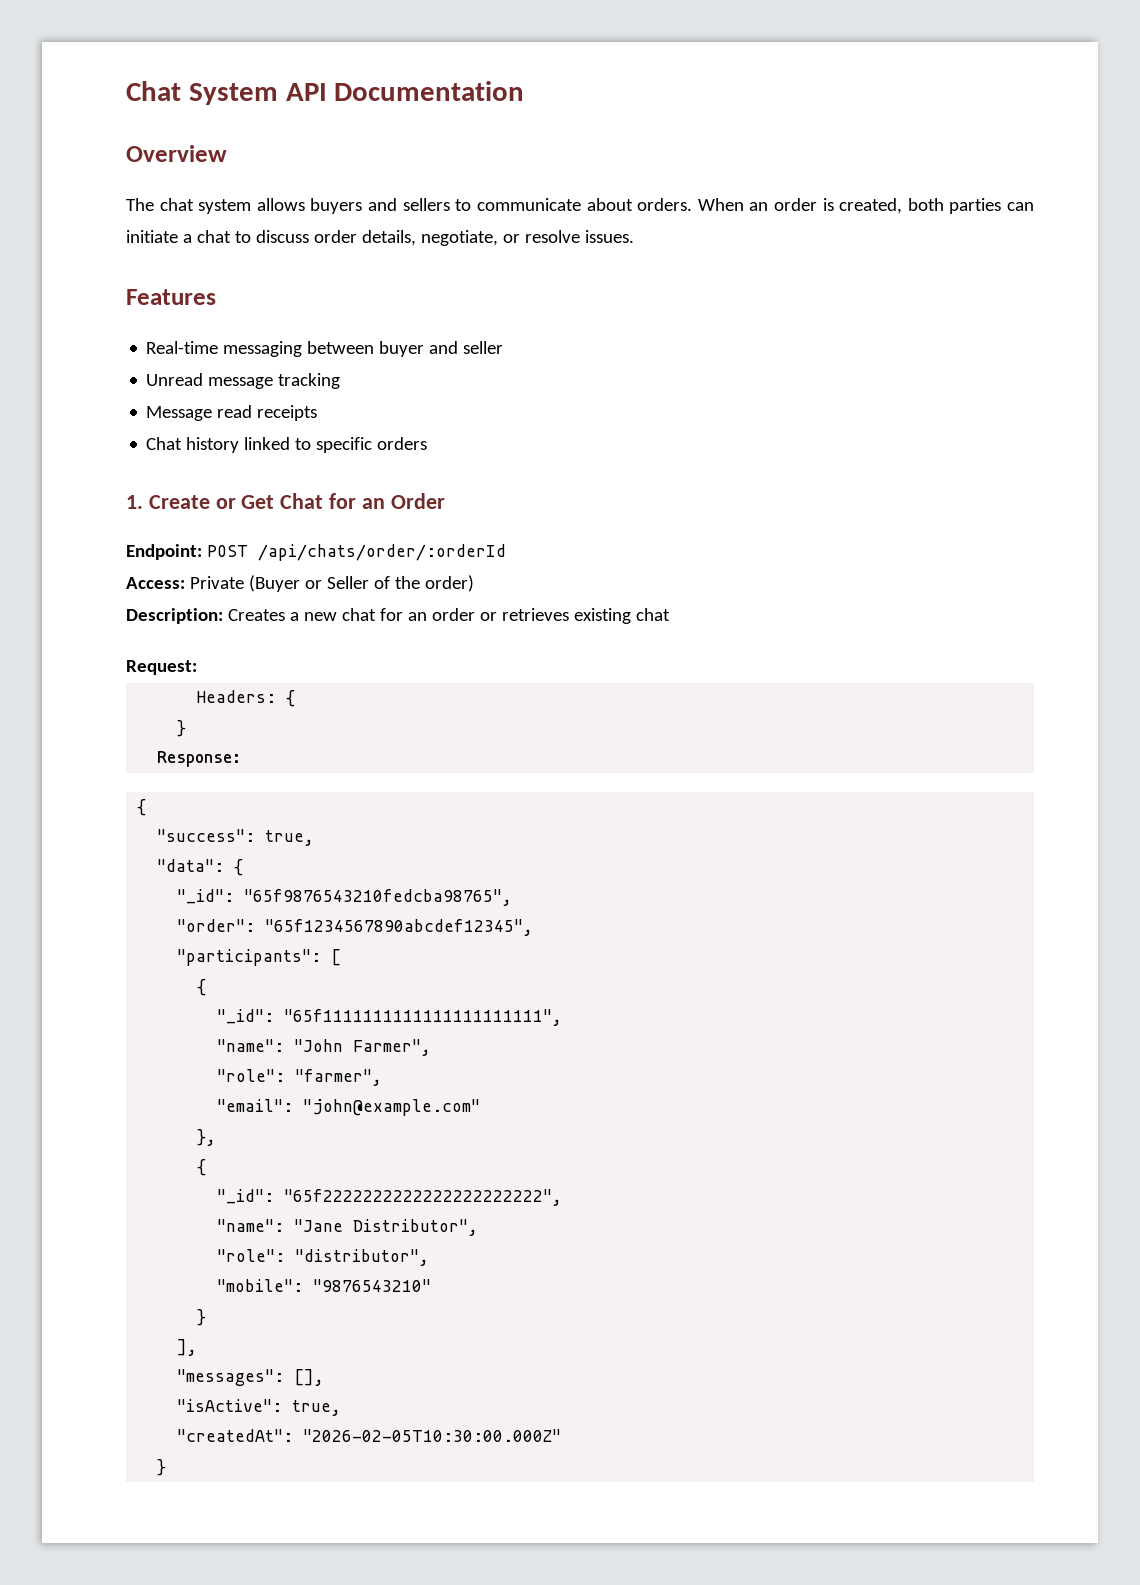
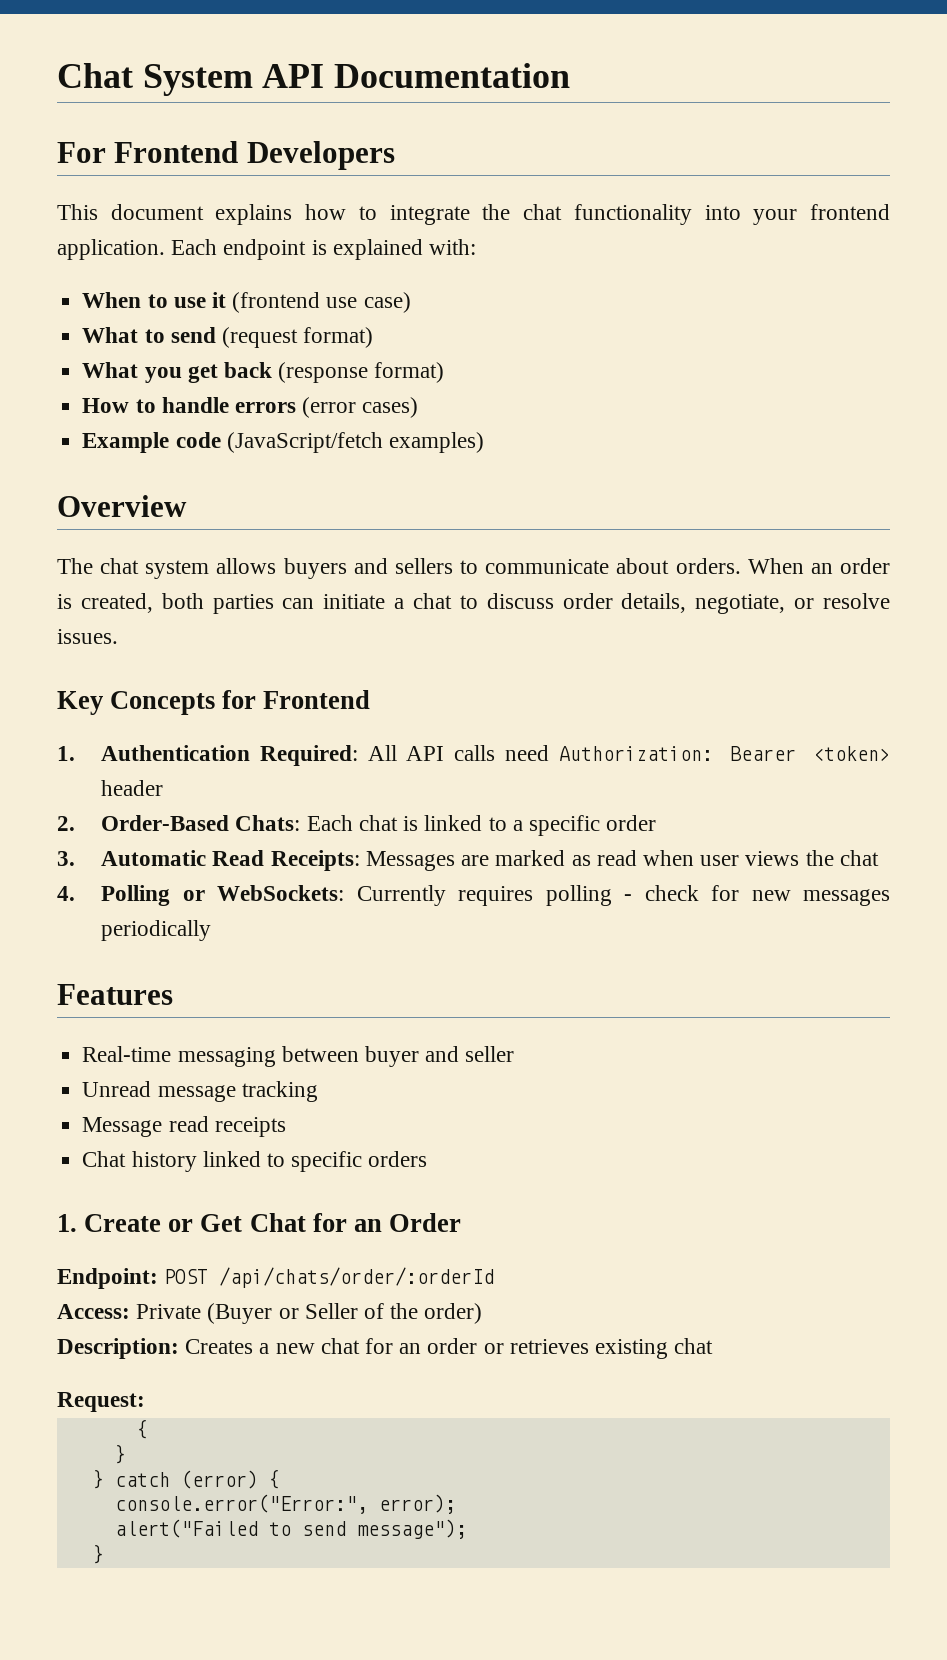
(525, 91) none -> [57,141,395,170] [57,204,891,225] [57,239,477,260] [82,292,411,313] [82,327,374,348] [82,362,445,383] [82,397,419,418] [82,432,484,453] // For Frontend Developers // This document explains how to integrate the chat functionality into your frontend application. Each endpoint is explained with: // When to use it (frontend use case) // What to send (request format) // What you get back (response format) // How to handle errors (error cases) // Example code (JavaScript/fetch examples)
(634, 236) none -> [57,690,371,715] [57,745,890,766] [101,780,164,796] [57,815,657,836] [57,850,879,871] [57,885,891,906] [101,920,212,941] // Key Concepts for Frontend // 1. Authentication Required: All API calls need Authorization: Bearer <token> header // 2. Order-Based Chats: Each chat is linked to a specific order // 3. Automatic Read Receipts: Messages are marked as read when user views the chat // 4. Polling or WebSockets: Currently requires polling - check for new messages periodically
[197,690,277,703] Headers: -> (145, 1402) none
[157,751,242,767] [137,799,147,816] [157,829,315,846] [157,859,244,876] [177,889,513,906] [177,919,534,936] [177,949,342,966] [197,979,207,996] [217,1009,563,1026] [217,1039,432,1056] [217,1069,383,1086] [217,1099,481,1116] [197,1129,217,1146] [197,1159,207,1176] [217,1189,563,1206] [217,1219,479,1236] [217,1249,430,1266] [217,1279,432,1292] [197,1309,207,1326] [177,1339,198,1356] [177,1369,325,1386] [177,1399,342,1416] [177,1429,562,1442] Response: // { // "success": true, // "data": { // "_id": "65f9876543210fedcba98765", // "order": "65f1234567890abcdef12345", // "participants": [ // { // "_id": "65f1111111111111111111111", // "name": "John Farmer", // "role": "farmer", // "email": "john@example.com" // }, // { // "_id": "65f2222222222222222222222", // "name": "Jane Distributor", // "role": "distributor", // "mobile": "9876543210" // } // ], // "messages": [], // "isActive": true, // "createdAt": "2026-02-05T10:30:00.000Z" -> [92,1469,280,1489] [114,1494,456,1514] [114,1519,467,1539] } catch (error) { // console.error("Error:", error); // alert("Failed to send message");

